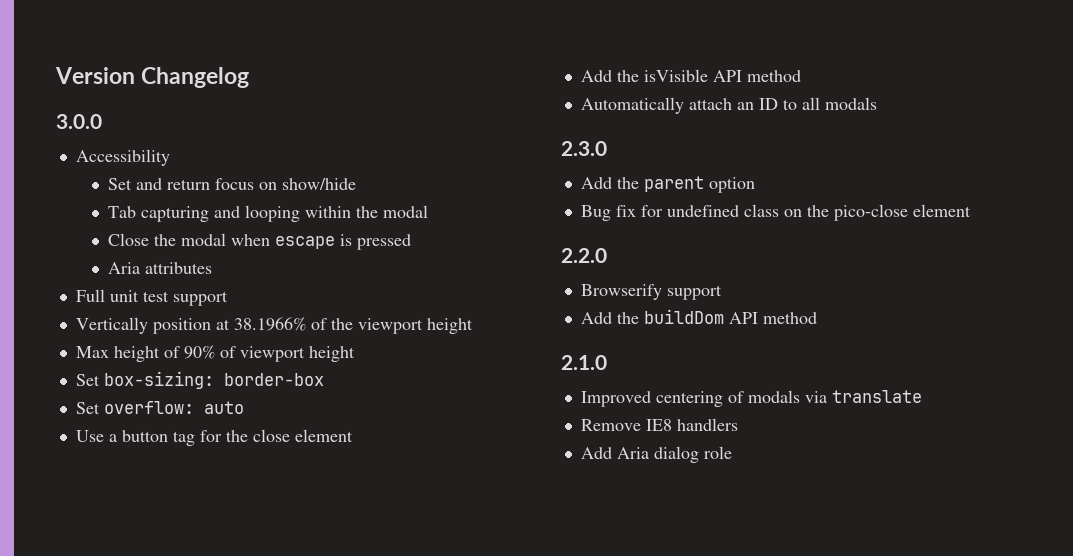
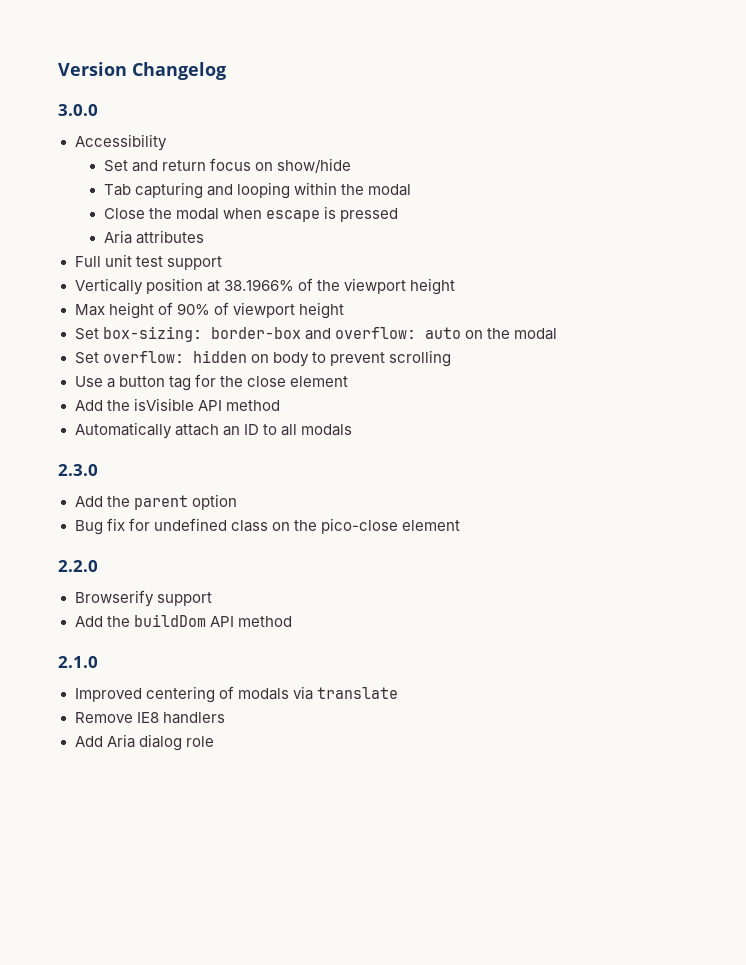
[75,401,244,414] // Set overflow: auto -> [304,327,557,340] [74,350,451,367] and overflow: auto on the modal // Set overflow: hidden on body to prevent scrolling

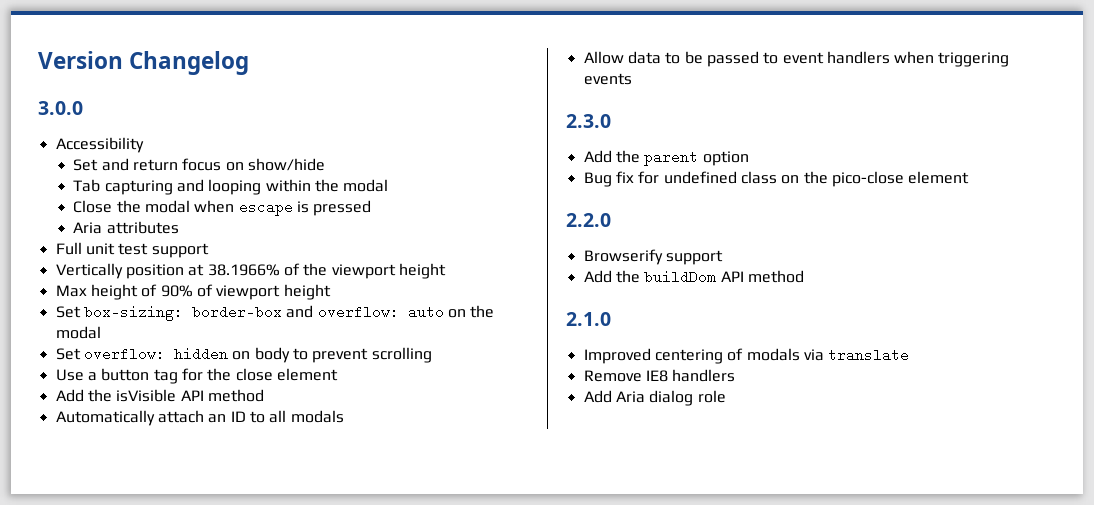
(352, 430) none -> [583,51,1010,67] [583,73,632,85] // Allow data to be passed to event handlers when triggering events

